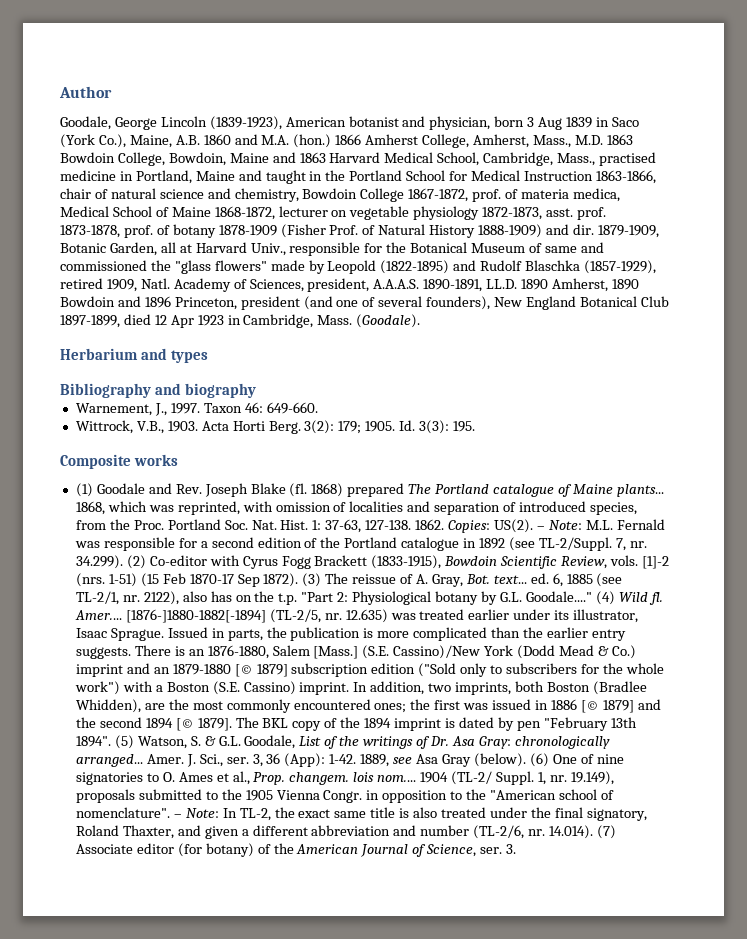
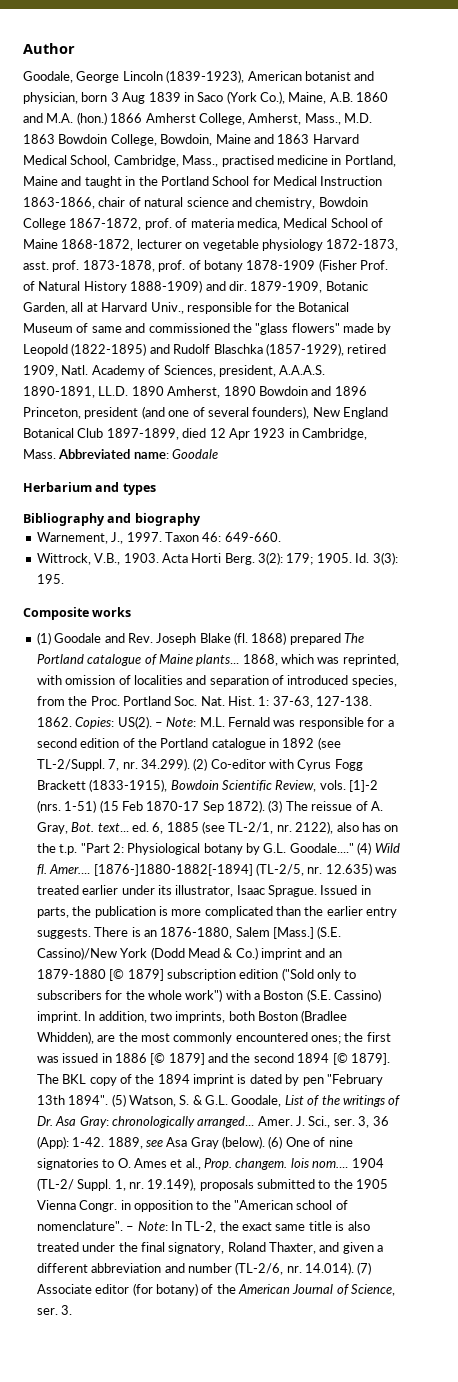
[356,314,421,328] (Goodale). -> [58,449,219,459] Abbreviated name: Goodale

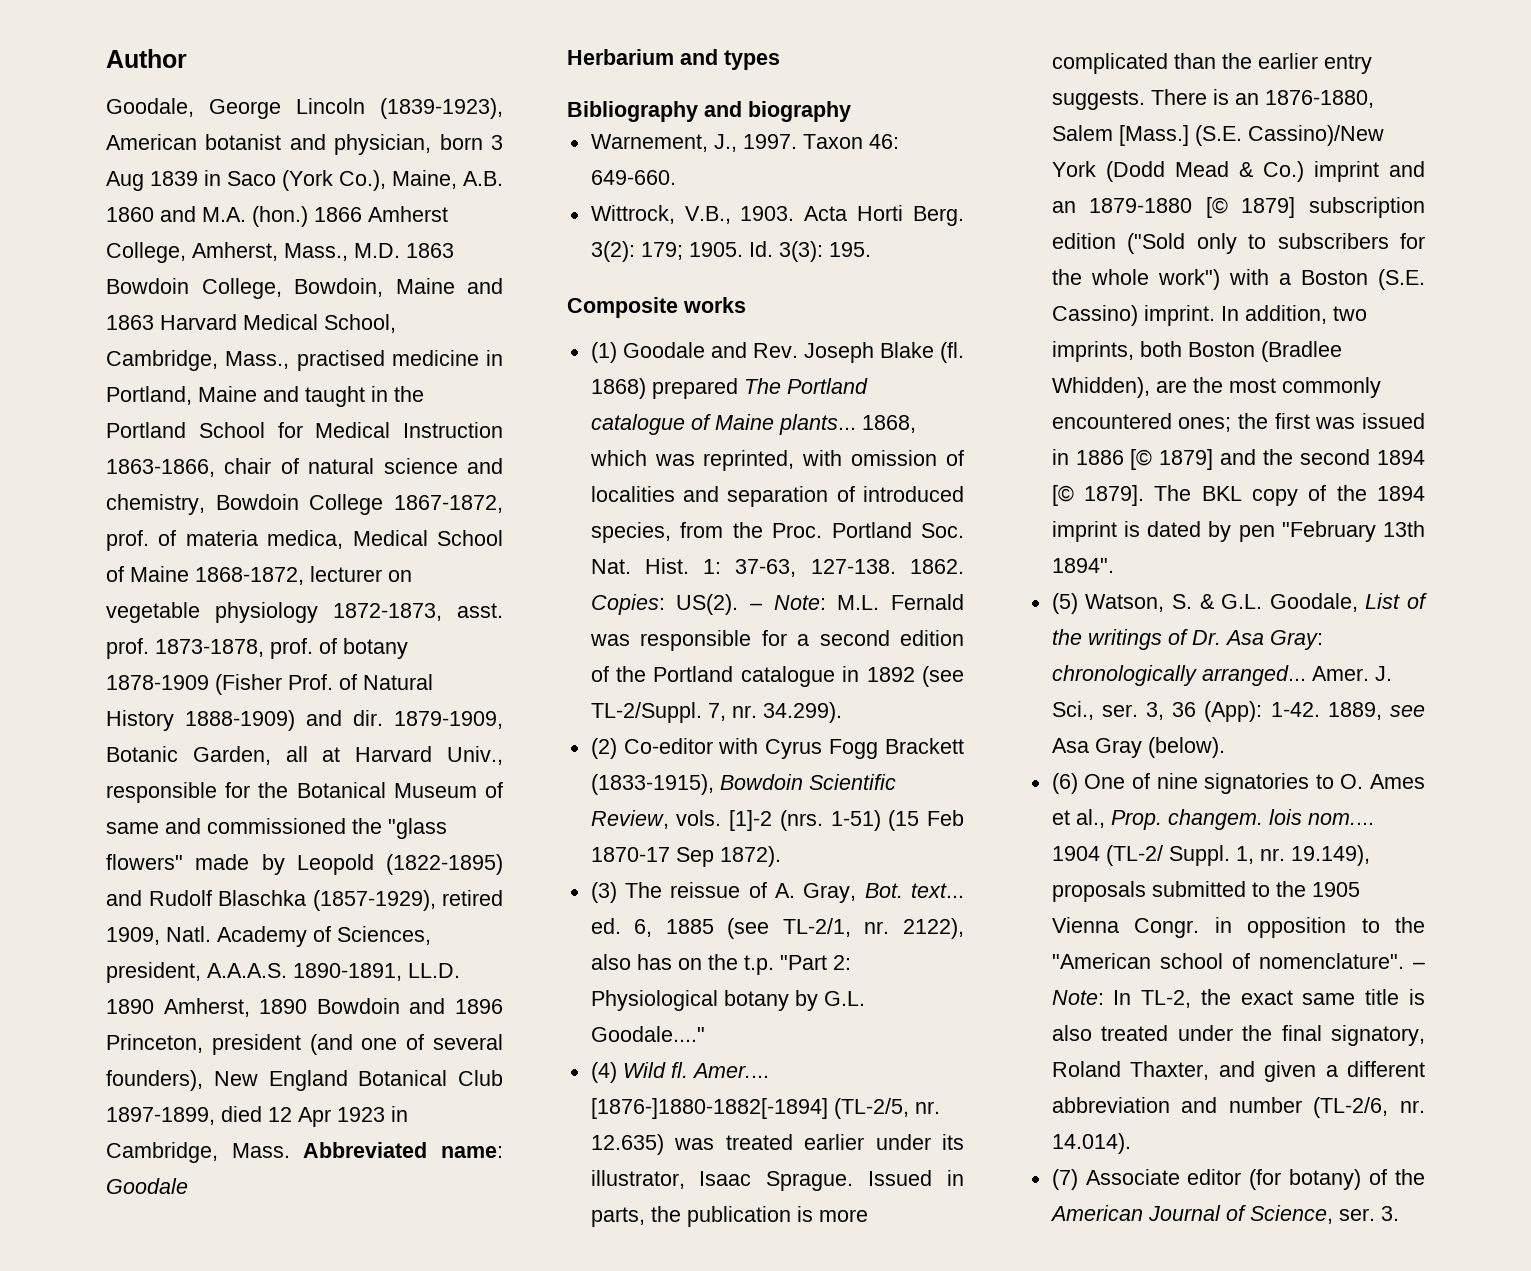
(190, 764) none -> (842, 712) //
(265, 806) none -> (781, 856) //
(354, 848) none -> (705, 1034) //
(109, 1100) none -> (1114, 565) //
(265, 1142) none -> (1225, 747) //
(354, 1268) none -> (1131, 1143) //

